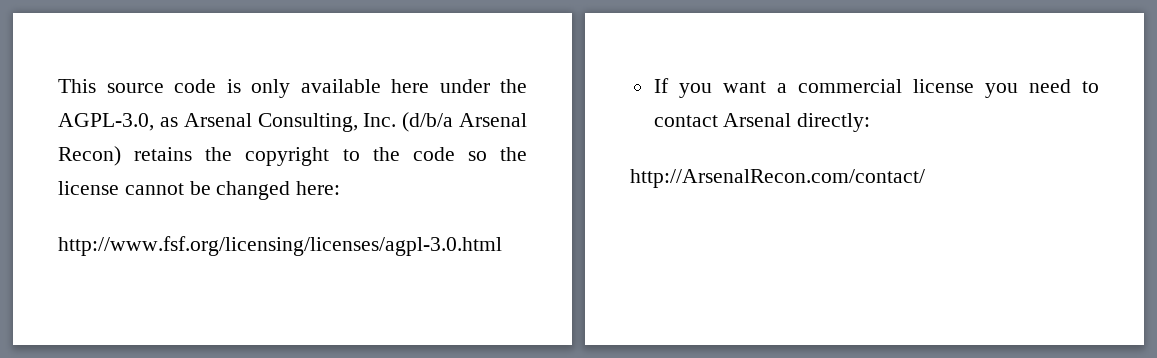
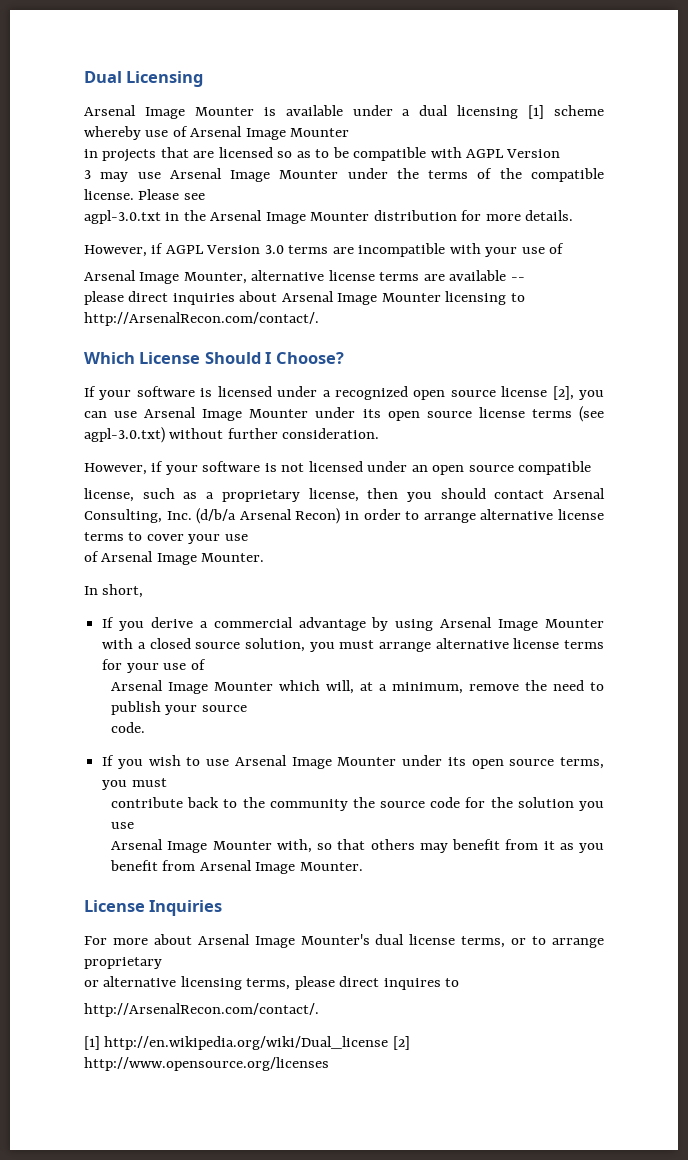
[58,79,527,98] [58,113,178,131] This source code is only available here under the AGPL-3.0, as -> [84,71,204,87] [84,105,604,119] [84,126,350,140] [84,147,561,162] [84,168,604,182] [84,189,205,200] [84,210,574,224] [84,243,565,257] [84,270,525,284] [84,291,525,305] [84,312,319,326] [84,352,344,364] [84,386,604,400] [84,406,604,422] [84,427,380,443] [84,461,592,475] [84,488,545,502] Dual Licensing // Arsenal Image Mounter is available under a dual licensing [1] scheme whereby use of Arsenal Image Mounter // in projects that are licensed so as to be compatible with AGPL Version // 3 may use Arsenal Image Mounter under the terms of the compatible license. Please see // agpl-3.0.txt in the Arsenal Image Mounter distribution for more details. // However, if AGPL Version 3.0 terms are incompatible with your use of // Arsenal Image Mounter, alternative license terms are available -- // please direct inquiries about Arsenal Image Mounter licensing to http://ArsenalRecon.com/contact/. // Which License Should I Choose? // If your software is licensed under a recognized open source license [2], you can use Arsenal Image Mounter under its open source license terms (see agpl-3.0.txt) without further consideration. // However, if your software is not licensed under an open source compatible // license, such as a proprietary license, then you should contact
[134,147,527,166] [58,181,341,200] [58,236,502,256] [653,78,766,98] retains the copyright to the code so the license cannot be changed here: // http://www.fsf.org/licensing/licenses/agpl-3.0.html // If you want -> [345,509,605,523] [84,532,248,544] [84,551,265,565] [84,584,144,598] [102,617,193,631] in order to arrange alternative license terms to cover your use // of Arsenal Image Mounter. // In short, // If you derive
[912,79,1099,98] [653,113,871,132] [630,169,925,188] license you need to contact Arsenal directly: // http://ArsenalRecon.com/contact/ -> [298,617,604,631] [102,638,604,652] [102,659,206,673] [111,680,604,694] [111,701,247,715] [111,722,146,733] [102,755,604,769] [102,778,167,790] [111,797,605,811] [111,822,135,829] [111,839,604,853] [110,860,363,874] [84,900,223,916] [84,934,605,948] [84,957,162,969] [84,976,460,990] [84,1003,319,1017] [84,1036,410,1050] [84,1057,329,1071] advantage by using Arsenal Image Mounter with a closed source solution, you must arrange alternative license terms for your use of // Arsenal Image Mounter which will, at a minimum, remove the need to publish your source // code. // If you wish to use Arsenal Image Mounter under its open source terms, you must // contribute back to the community the source code for the solution you use // Arsenal Image Mounter with, so that others may benefit from it as you benefit from Arsenal Image Mounter. // License Inquiries // For more about Arsenal Image Mounter's dual license terms, or to arrange proprietary // or alternative licensing terms, please direct inquires to // http://ArsenalRecon.com/contact/. // [1] http://en.wikipedia.org/wiki/Dual_license [2] http://www.opensource.org/licenses

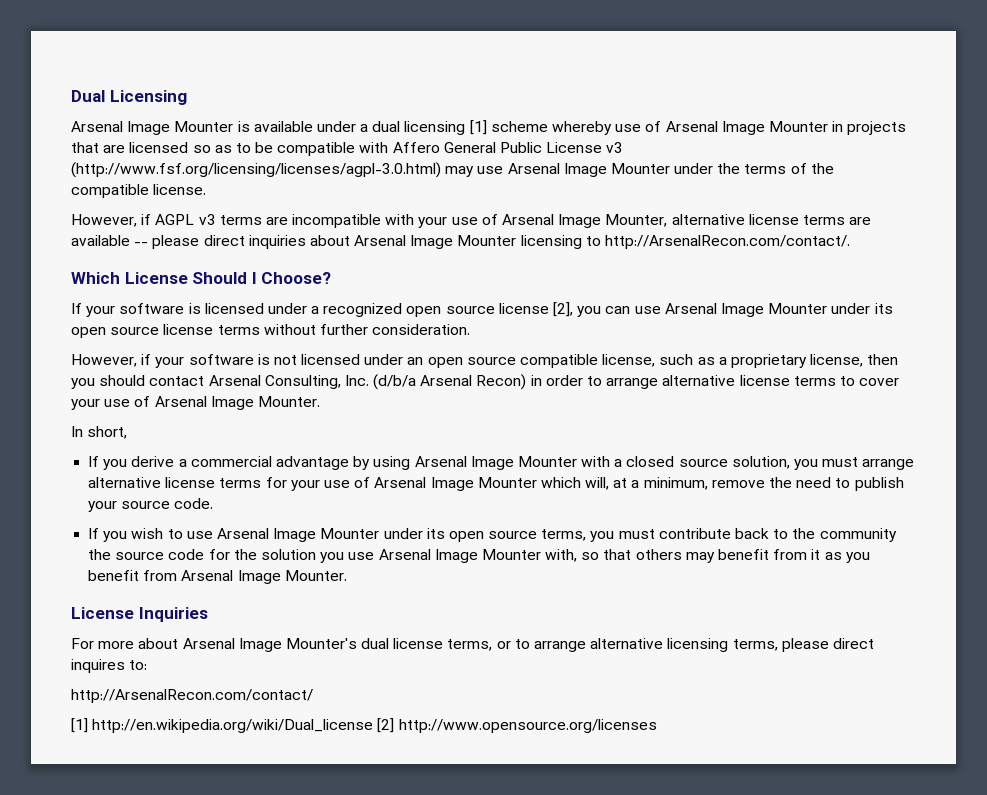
(350, 132) // -> (828, 126) none
[466,149,561,158] [84,170,91,179] AGPL Version // 3 -> [392,142,624,153] [71,162,441,178] Affero General Public License v3 (http://www.fsf.org/licensing/licenses/agpl-3.0.html)
[138,189,205,200] [84,210,574,224] Please see // agpl-3.0.txt in the Arsenal Image Mounter distribution for more details. -> (207, 189) none
[206,245,284,254] Version 3.0 -> [198,214,216,225] v3
(565, 248) // -> (498, 219) none
(525, 279) // -> (149, 244) none
[578,406,604,422] [84,427,165,443] (see agpl-3.0.txt) -> (260, 330) none
(592, 468) // -> (599, 361) none
(248, 537) // -> (131, 403) none
(206, 664) // -> (371, 482) none
(247, 708) // -> (171, 505) none
(167, 782) // -> (655, 534) none
(135, 825) // -> (375, 556) none
[84,957,162,969] [84,980,99,987] proprietary // or -> (587, 646) none
[445,978,460,987] [84,1003,319,1017] to // http://ArsenalRecon.com/contact/. -> [129,660,148,670] [71,689,313,703] to: // http://ArsenalRecon.com/contact/

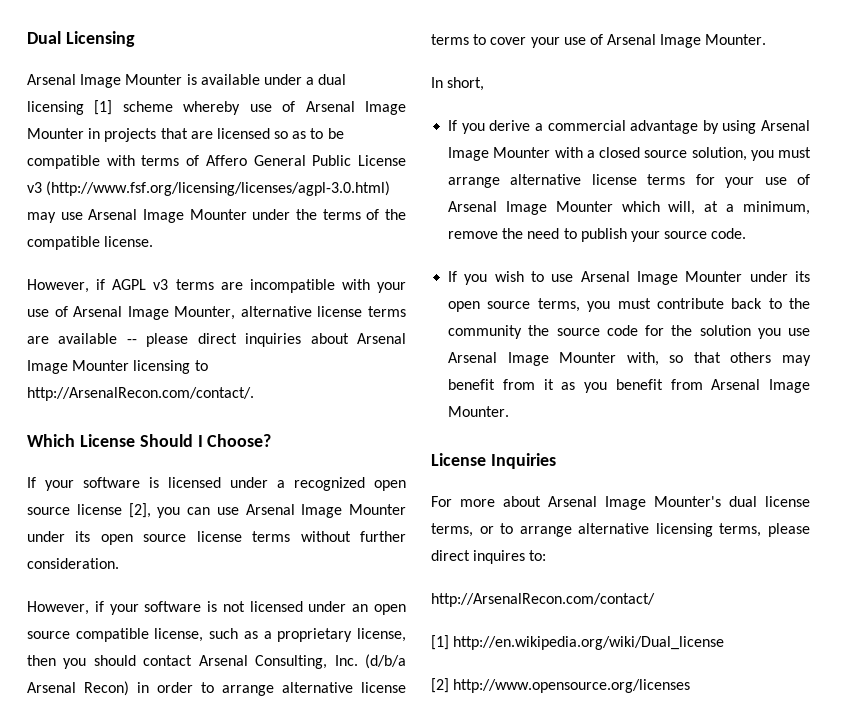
(389, 147) none -> [141,155,200,166] terms of
(374, 726) none -> (725, 643) //

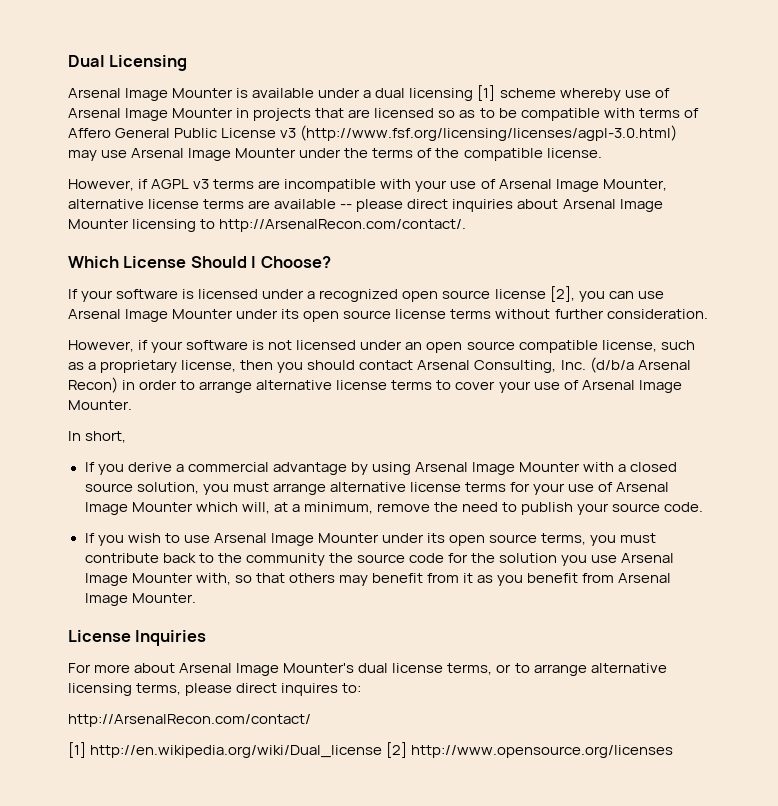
(725, 643) // -> (383, 751) none

